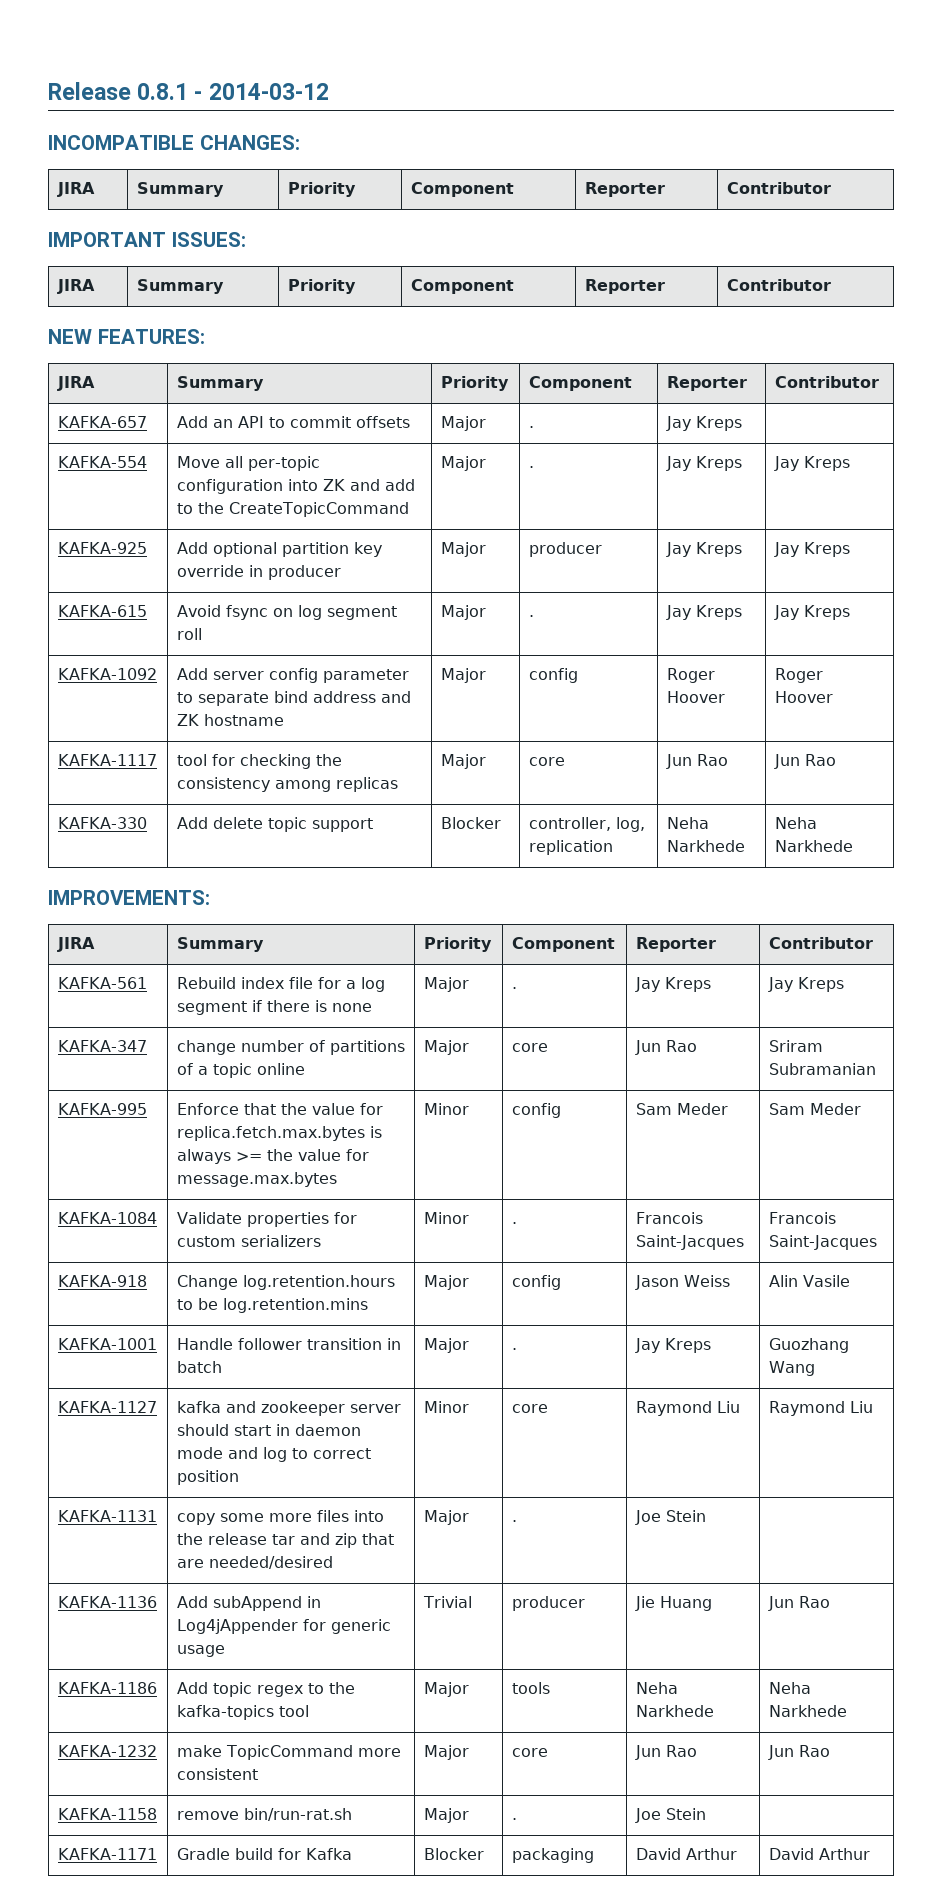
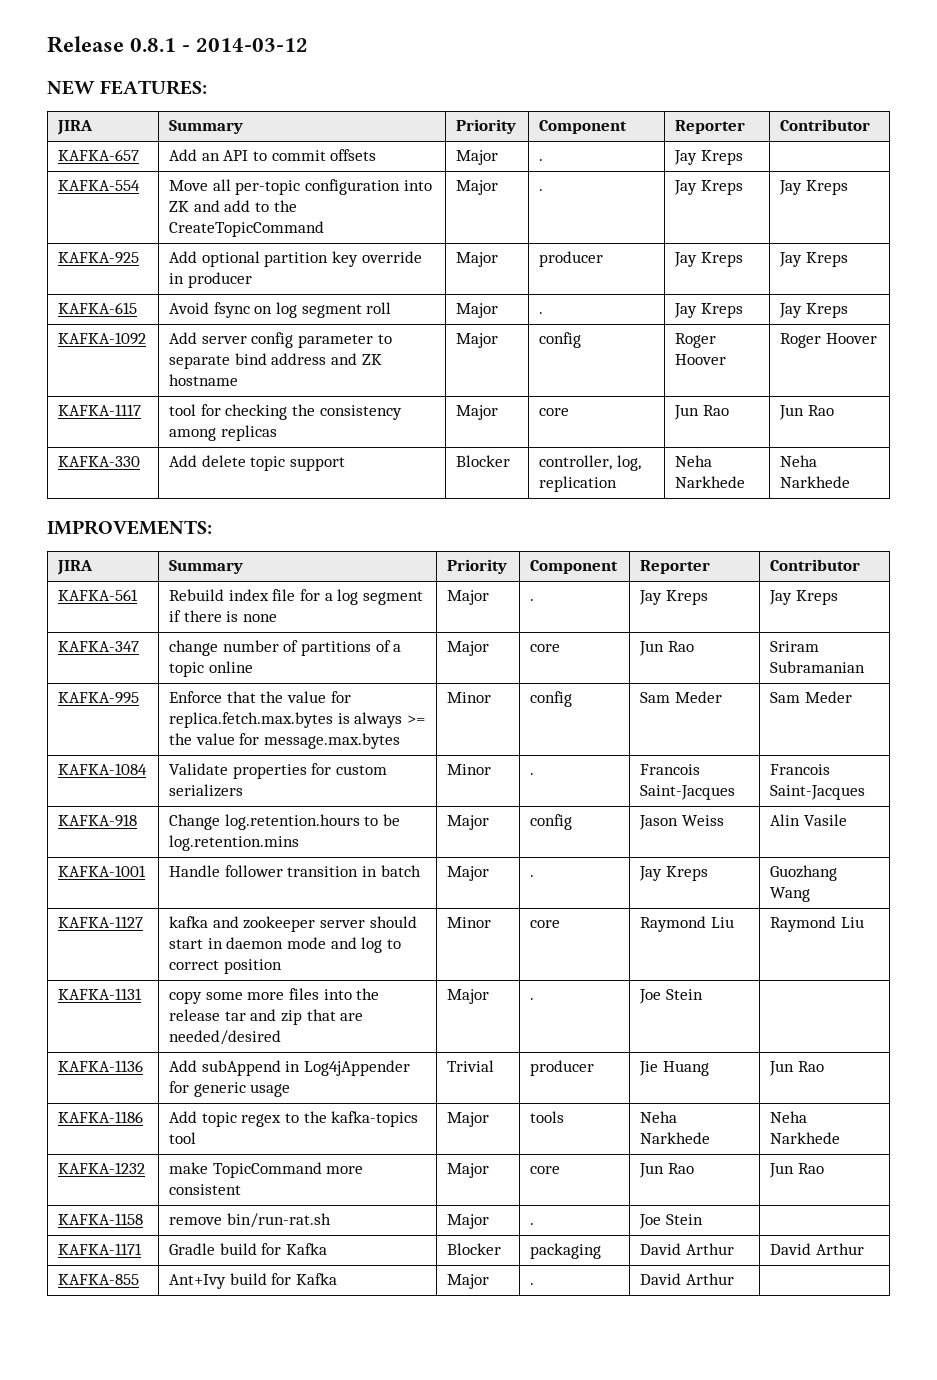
[48,135,300,150] [56,182,95,197] [136,182,224,197] [287,182,356,197] [410,182,514,197] [584,182,665,197] [726,182,831,194] [48,232,246,247] [56,279,95,294] [136,279,224,294] [287,279,356,294] [410,279,514,294] [584,279,665,294] [726,279,831,291] // INCOMPATIBLE CHANGES: // JIRA | Summary | Priority | Component | Reporter | Contributor // IMPORTANT ISSUES: // JIRA | Summary | Priority | Component | Reporter | Contributor -> (309, 45) none
(870, 1854) none -> [58,1274,140,1285] [169,1273,337,1289] [447,1274,490,1289] [530,1283,535,1285] [640,1273,734,1285] // KAFKA-855 | Ant+Ivy build for Kafka | Major | . | David Arthur |

